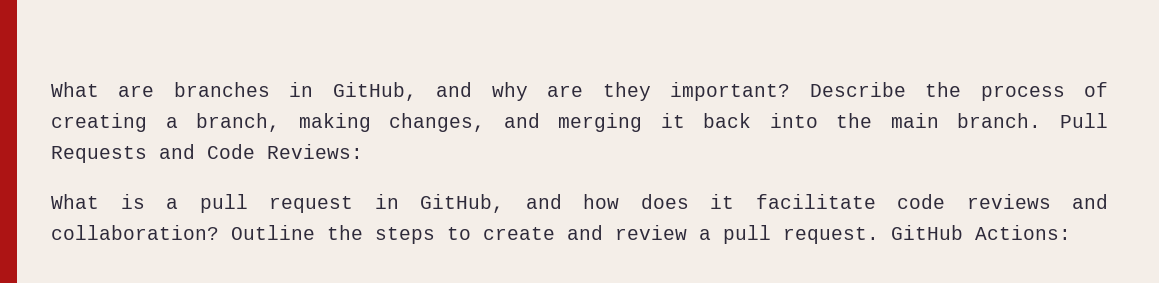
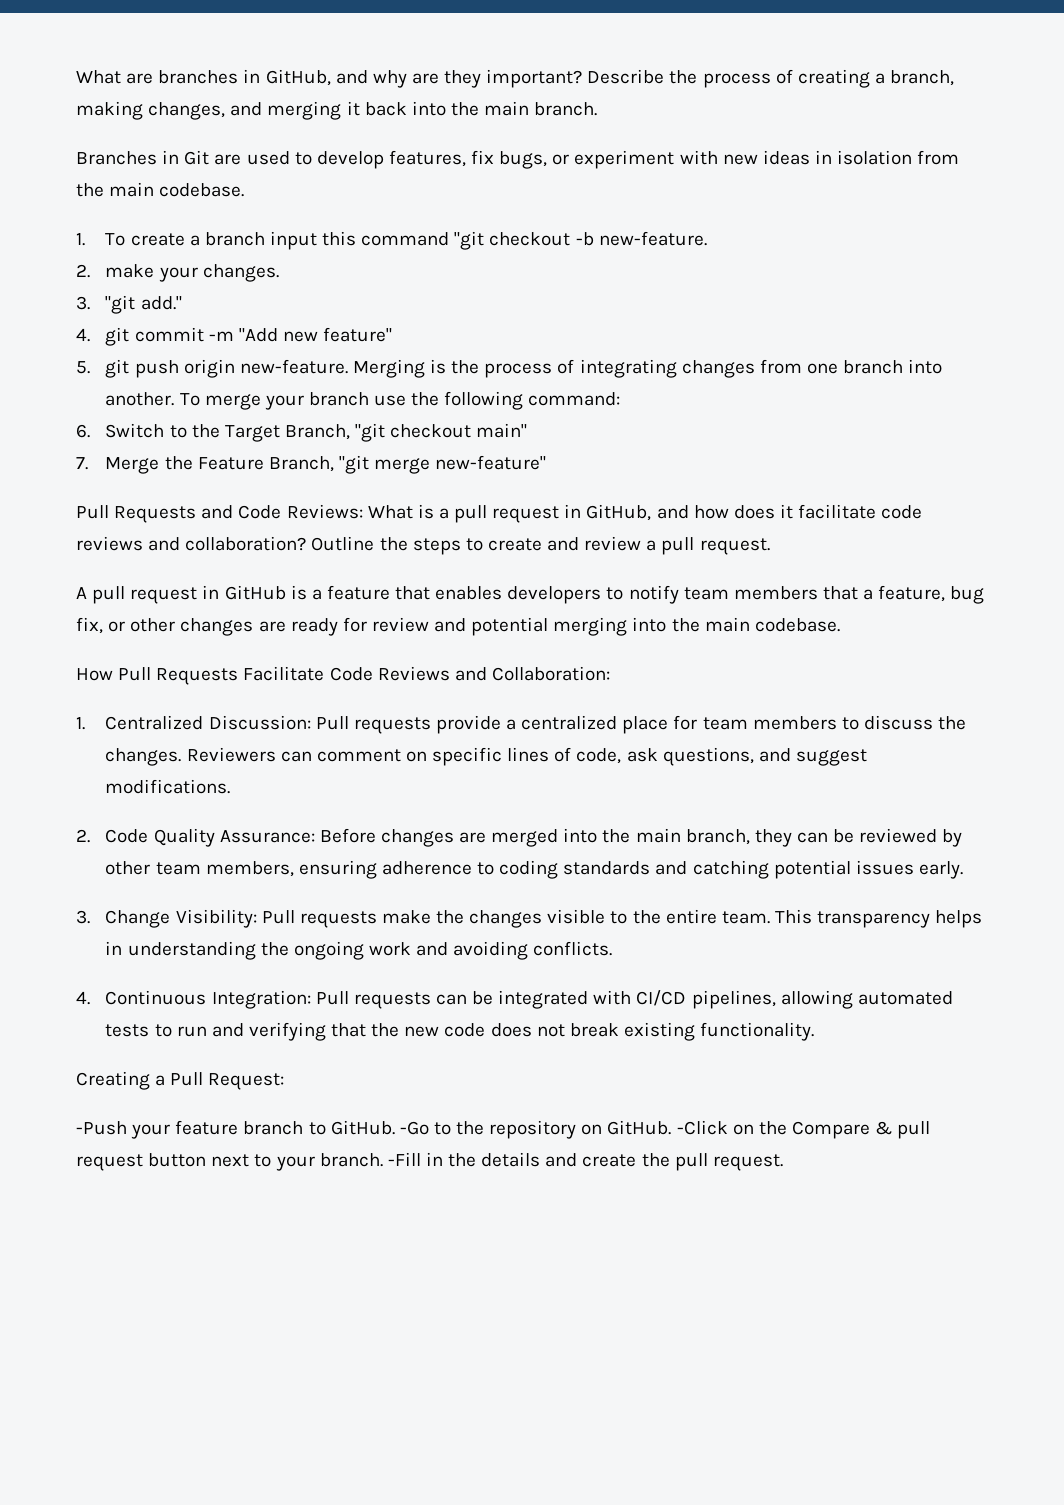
(1042, 120) none -> [76,150,960,169] [76,182,245,197] [76,231,707,250] [76,264,279,282] [76,295,182,314] [76,327,393,346] [76,359,943,378] [105,391,621,410] [76,423,528,442] [76,455,547,474] // Branches in Git are used to develop features, fix bugs, or experiment with new ideas in isolation from the main codebase. // 1. To create a branch input this command "git checkout -b new-feature. // 2. make your changes. // 3. "git add." // 4. git commit -m "Add new feature" // 5. git push origin new-feature. Merging is the process of integrating changes from one branch into another. To merge your branch use the following command: // 6. Switch to the Target Branch, "git checkout main" // 7. Merge the Feature Branch, "git merge new-feature" //
(363, 151) // -> (363, 511) none
[891,225,1071,240] GitHub Actions: -> [76,585,985,604] [76,617,840,636] [76,666,610,685] [76,715,967,734] [105,747,867,766] [105,779,231,794] [76,828,963,847] [105,860,963,879] [76,909,983,928] [105,941,613,960] [76,990,953,1009] [105,1022,815,1041] [76,1071,285,1090] [76,1120,931,1139] [76,1152,783,1171] // A pull request in GitHub is a feature that enables developers to notify team members that a feature, bug fix, or other changes are ready for review and potential merging into the main codebase. // How Pull Requests Facilitate Code Reviews and Collaboration: // 1. Centralized Discussion: Pull requests provide a centralized place for team members to discuss the changes. Reviewers can comment on specific lines of code, ask questions, and suggest modifications. // 2. Code Quality Assurance: Before changes are merged into the main branch, they can be reviewed by other team members, ensuring adherence to coding standards and catching potential issues early. // 3. Change Visibility: Pull requests make the changes visible to the entire team. This transparency helps in understanding the ongoing work and avoiding conflicts. // 4. Continuous Integration: Pull requests can be integrated with CI/CD pipelines, allowing automated tests to run and verifying that the new code does not break existing functionality. // Creating a Pull Request: // -Push your feature branch to GitHub. -Go to the repository on GitHub. -Click on the Compare & pull request button next to your branch. -Fill in the details and create the pull request.

